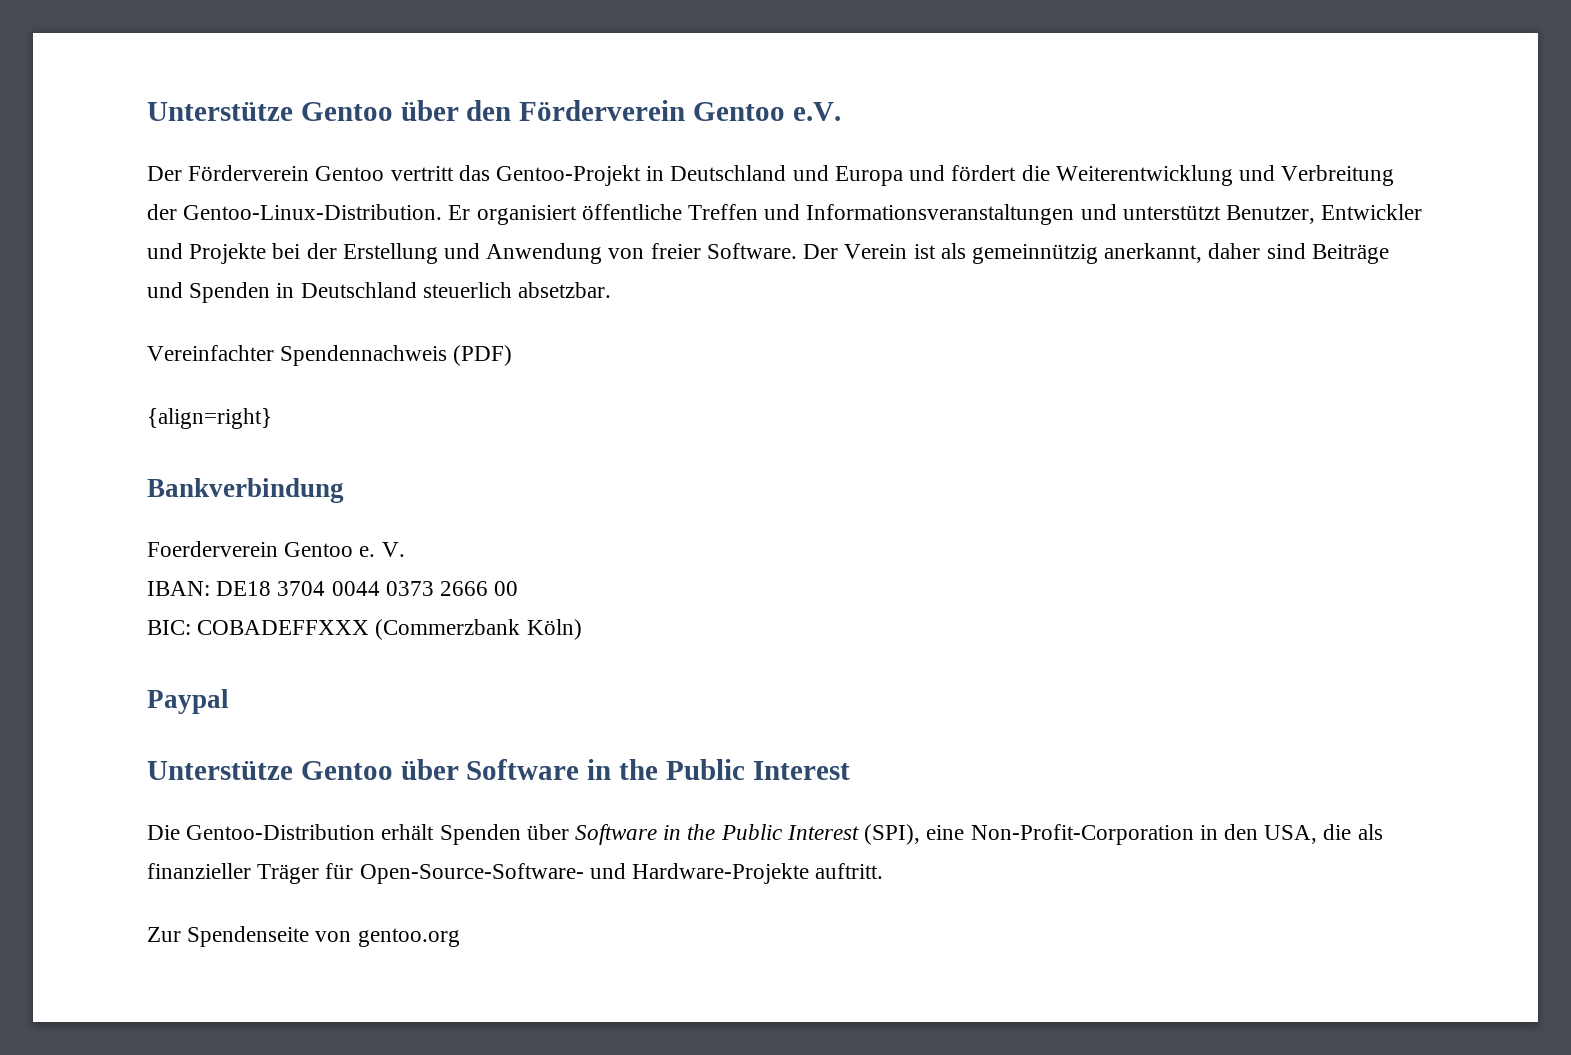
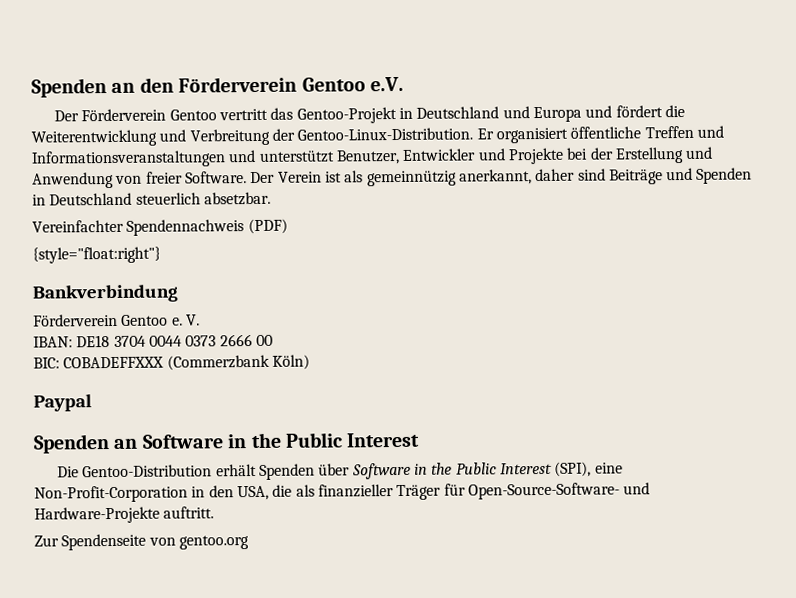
[147,100,459,121] Unterstütze Gentoo über -> [31,78,136,98] Spenden an
[147,408,272,429] {align=right} -> [32,246,161,264] {style="float:right"}
[147,541,278,557] Foerderverein -> [33,313,118,327] Förderverein
[147,759,459,780] Unterstütze Gentoo über -> [33,434,139,454] Spenden an

